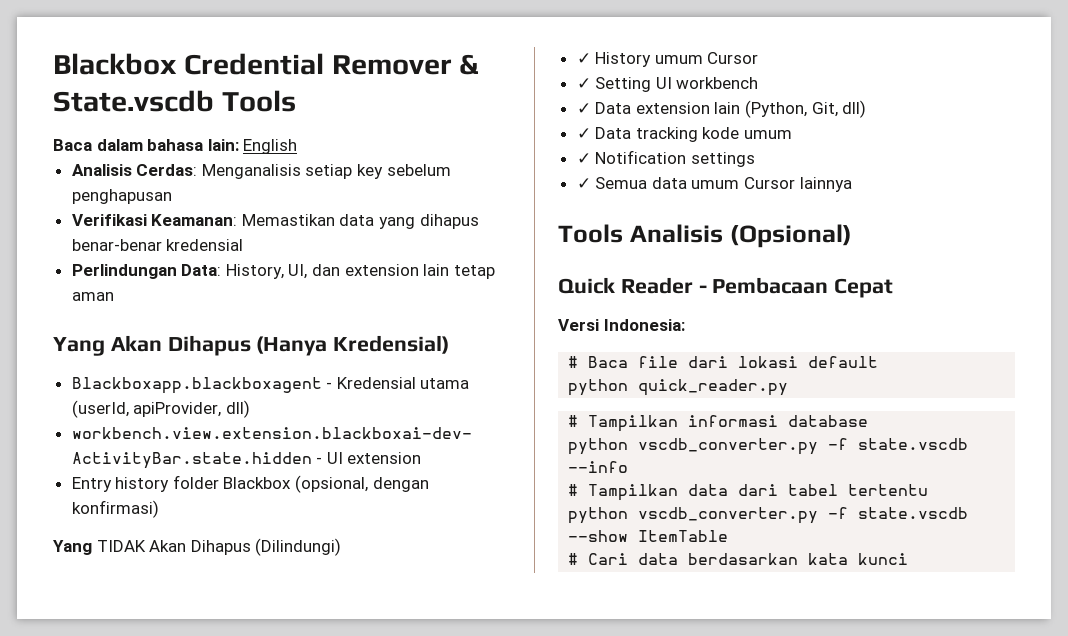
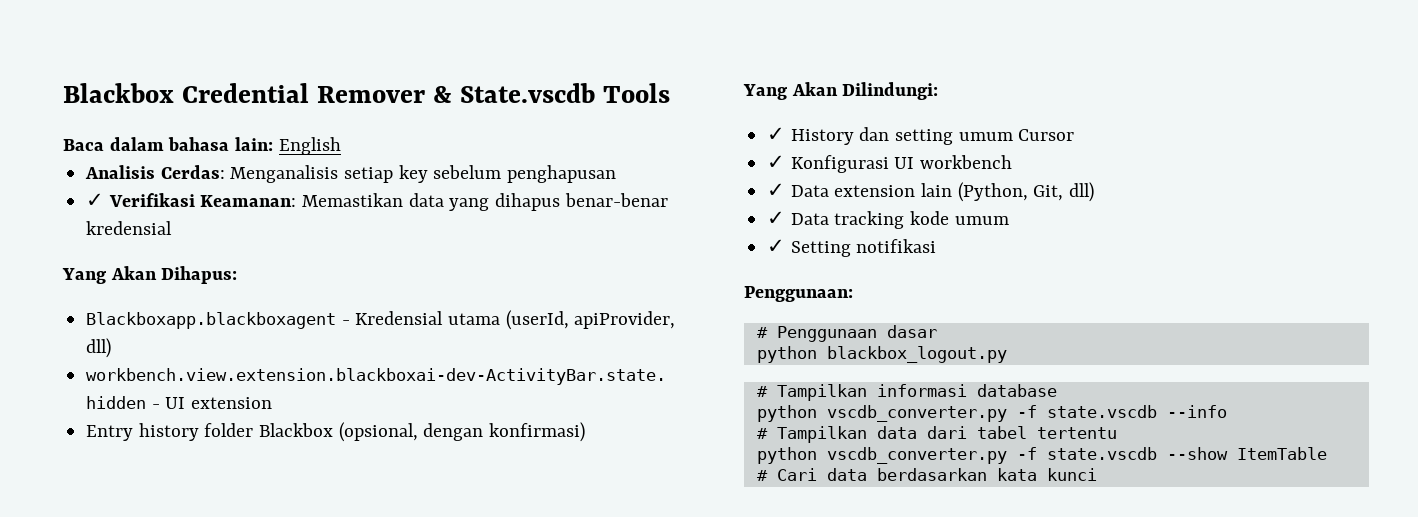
(172, 196) none -> [86,193,105,207] ✓
[71,264,495,279] [71,292,114,301] [53,335,450,356] // Perlindungan Data: History, UI, dan extension lain tetap aman // Yang Akan Dihapus (Hanya Kredensial) -> [62,266,238,284] // Yang Akan Dihapus:
[96,538,342,556] TIDAK Akan Dihapus (Dilindungi) -> [791,82,939,100] Akan Dilindungi:
(652, 59) none -> [859,127,954,145] dan setting
[595,77,652,92] Setting -> [790,155,889,173] Konfigurasi
[595,150,755,167] [576,177,852,192] [558,224,852,248] [558,277,894,298] [558,319,685,331] [568,356,879,368] [568,379,789,396] Notification settings // ✓ Semua data umum Cursor lainnya // Tools Analisis (Opsional) // Quick Reader - Pembacaan Cepat // Versi Indonesia: // # Baca file dari lokasi default // python quick_reader.py -> [790,239,937,257] [744,286,853,302] [756,325,937,342] [756,346,1007,363] Setting notifikasi // Penggunaan: // # Penggunaan dasar // python blackbox_logout.py

